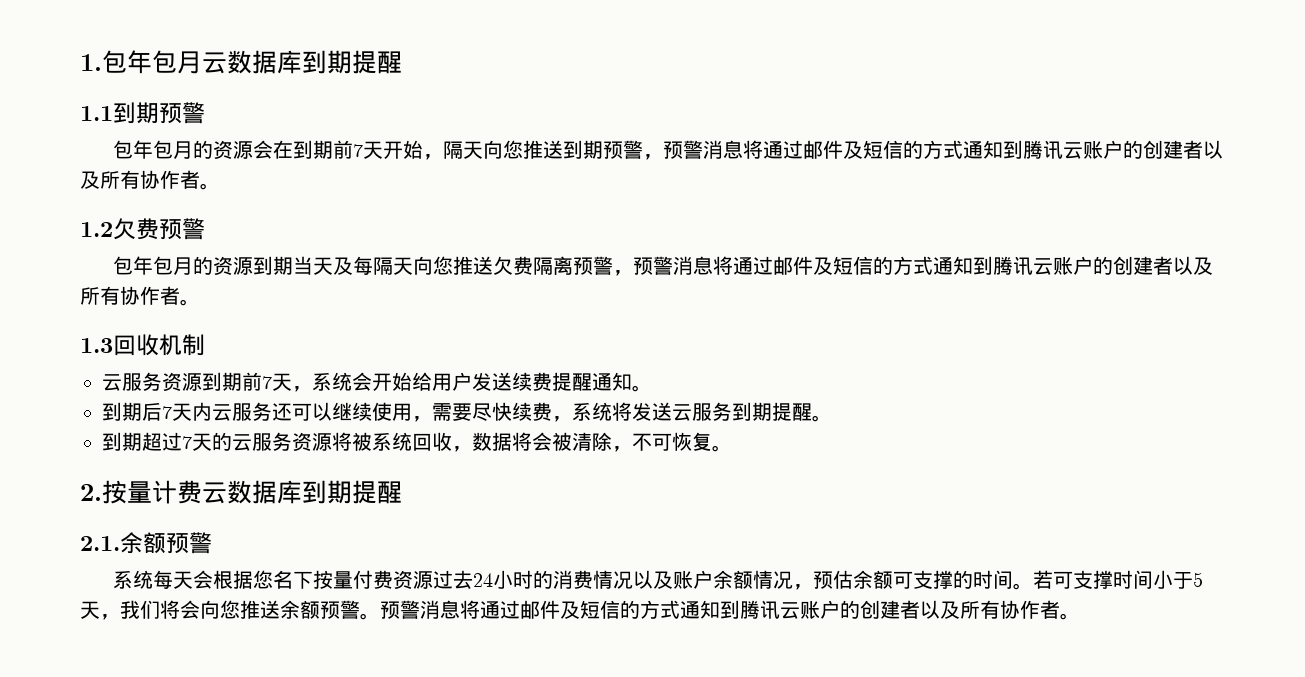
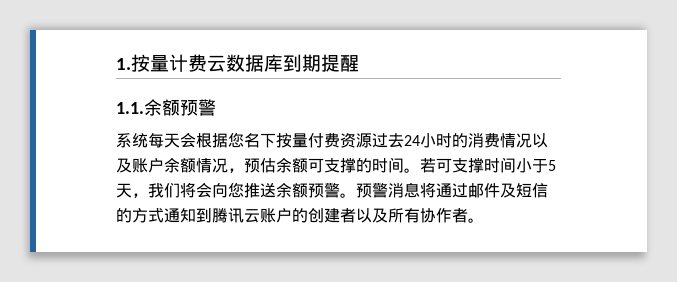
[102,50,402,74] [80,102,205,124] [112,140,1223,160] [80,170,220,190] [80,218,205,240] [112,256,1213,276] [80,286,200,306] [80,334,205,356] [102,372,652,392] [102,402,832,422] [102,432,732,452] [80,484,102,501] 包年包月云数据库到期提醒 // 1.1到期预警 // 包年包月的资源会在到期前7天开始，隔天向您推送到期预警，预警消息将通过邮件及短信的方式通知到腾讯云账户的创建者以及所有协作者。 // 1.2欠费预警 // 包年包月的资源到期当天及每隔天向您推送欠费隔离预警，预警消息将通过邮件及短信的方式通知到腾讯云账户的创建者以及所有协作者。 // 1.3回收机制 // 云服务资源到期前7天，系统会开始给用户发送续费提醒通知。 // 到期后7天内云服务还可以继续使用，需要尽快续费，系统将发送云服务到期提醒。 // 到期超过7天的云服务资源将被系统回收，数据将会被清除，不可恢复。 // 2. -> (131, 64) none
[80,536,120,551] 2.1. -> [116,102,144,114] 1.1.

